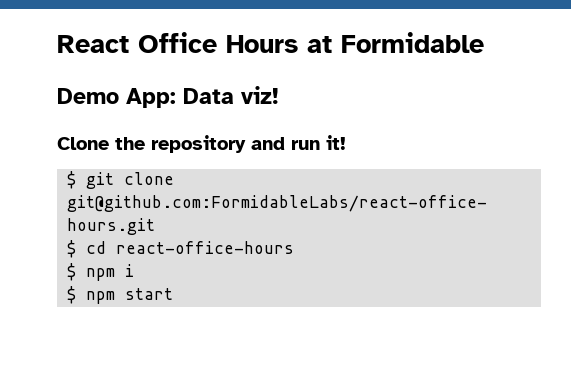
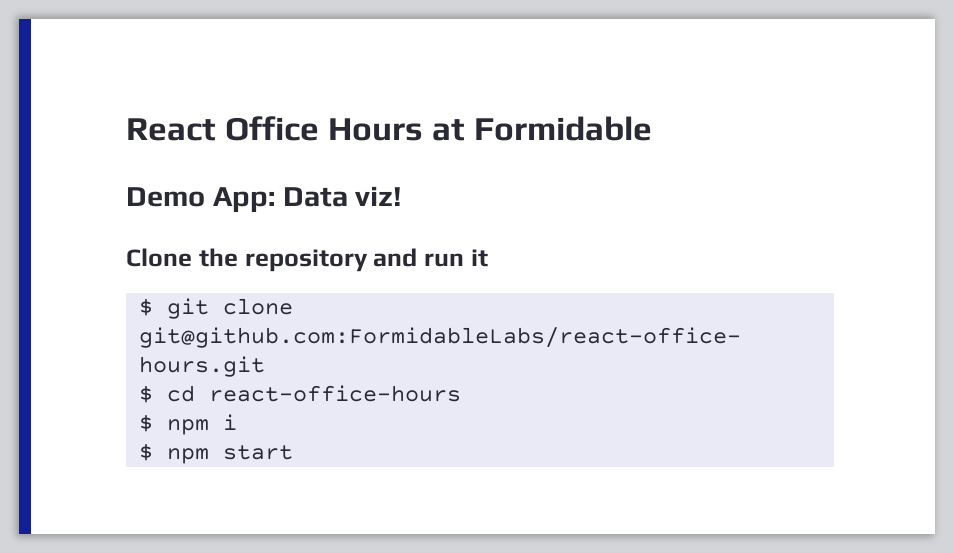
[326,135,346,150] it! -> [470,249,488,267] it

